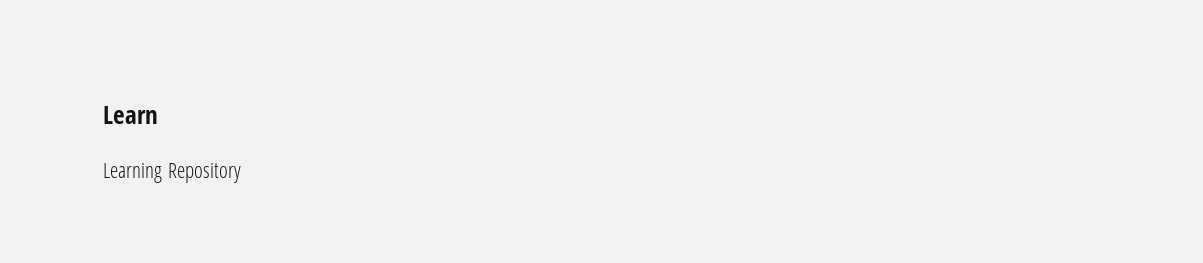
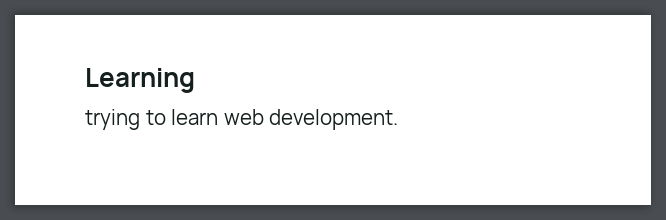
[103,106,158,124] [103,163,241,183] Learn // Learning Repository -> [85,68,195,93] [85,109,399,130] Learning // trying to learn web development.

